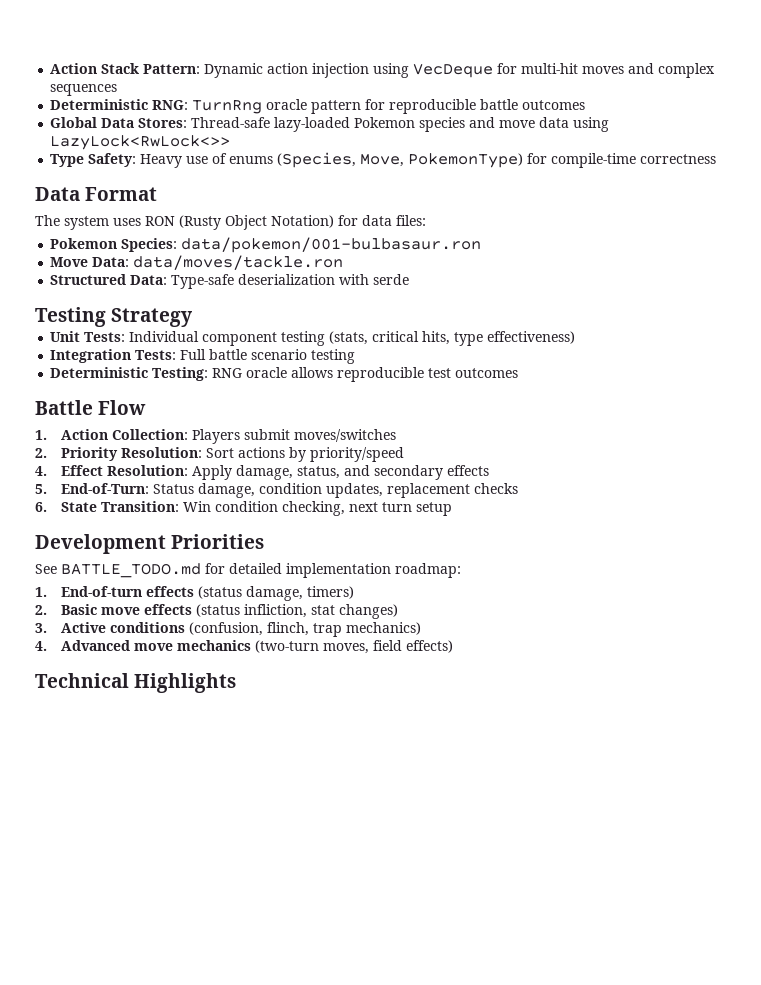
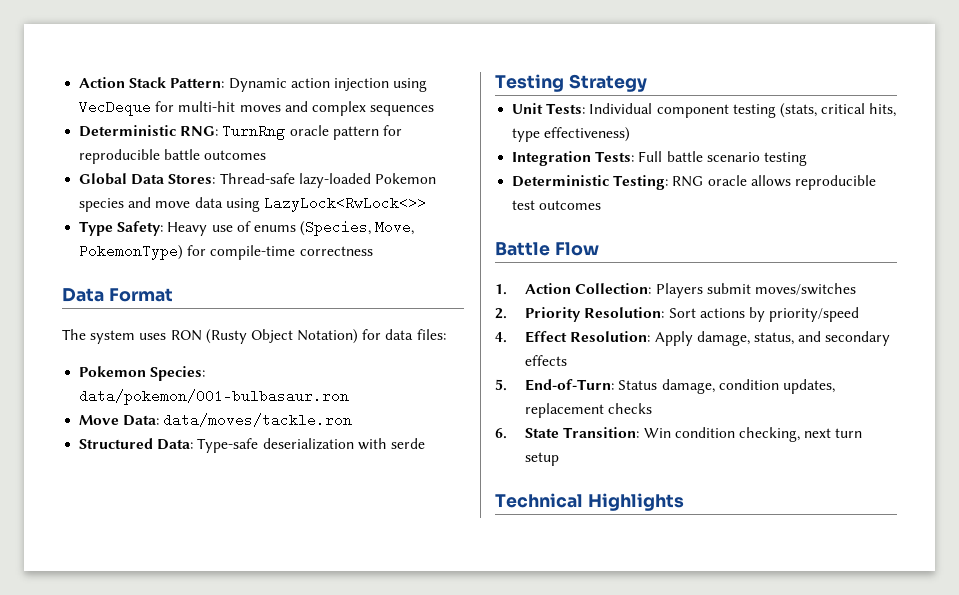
[35,534,265,554] [35,563,461,578] [35,586,355,601] [35,604,399,619] [35,622,422,637] [35,640,454,654] // Development Priorities // See BATTLE_TODO.md for detailed implementation roadmap: // 1. End-of-turn effects (status damage, timers) // 2. Basic move effects (status infliction, stat changes) // 3. Active conditions (confusion, flinch, trap mechanics) // 4. Advanced move mechanics (two-turn moves, field effects) -> (560, 459) none

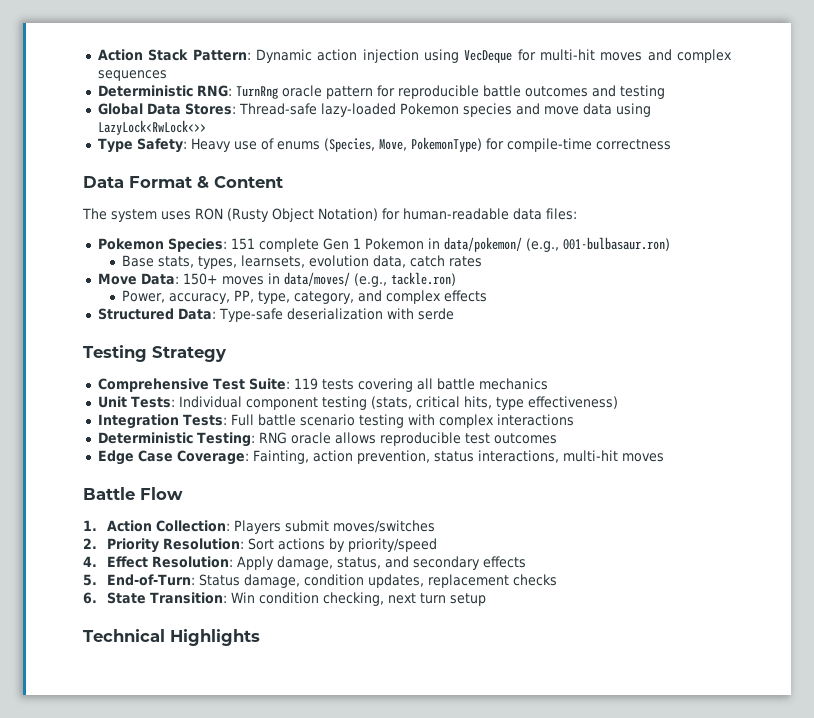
(267, 155) none -> [591,85,665,99] and testing
(173, 295) none -> [197,176,283,188] & Content
(382, 334) none -> [403,208,509,220] human-readable
[79,389,350,405] [79,413,353,427] data/pokemon/001-bulbasaur.ron // Move Data: data/moves/tackle.ron -> [230,237,670,252] [121,255,482,269] [97,272,456,287] [121,290,487,304] 151 complete Gen 1 Pokemon in data/pokemon/ (e.g., 001-bulbasaur.ron) // Base stats, types, learnsets, evolution data, catch rates // Move Data: 150+ moves in data/moves/ (e.g., tackle.ron) // Power, accuracy, PP, type, category, and complex effects
(647, 83) none -> [97,378,548,392] // Comprehensive Test Suite: 119 tests covering all battle mechanics
(807, 159) none -> [407,414,574,428] with complex interactions
(602, 205) none -> [97,450,664,465] // Edge Case Coverage: Fainting, action prevention, status interactions, multi-hit moves

